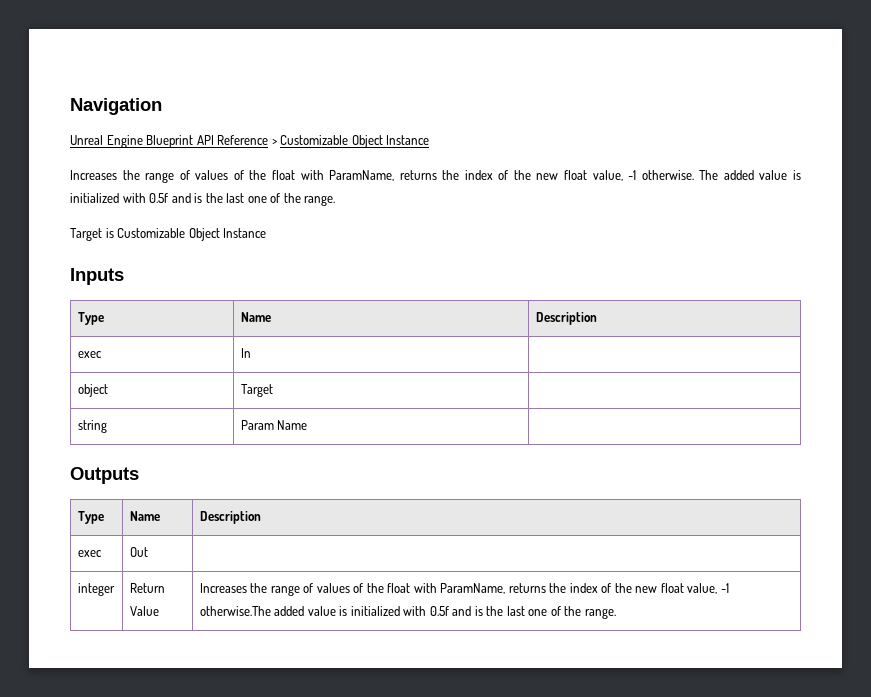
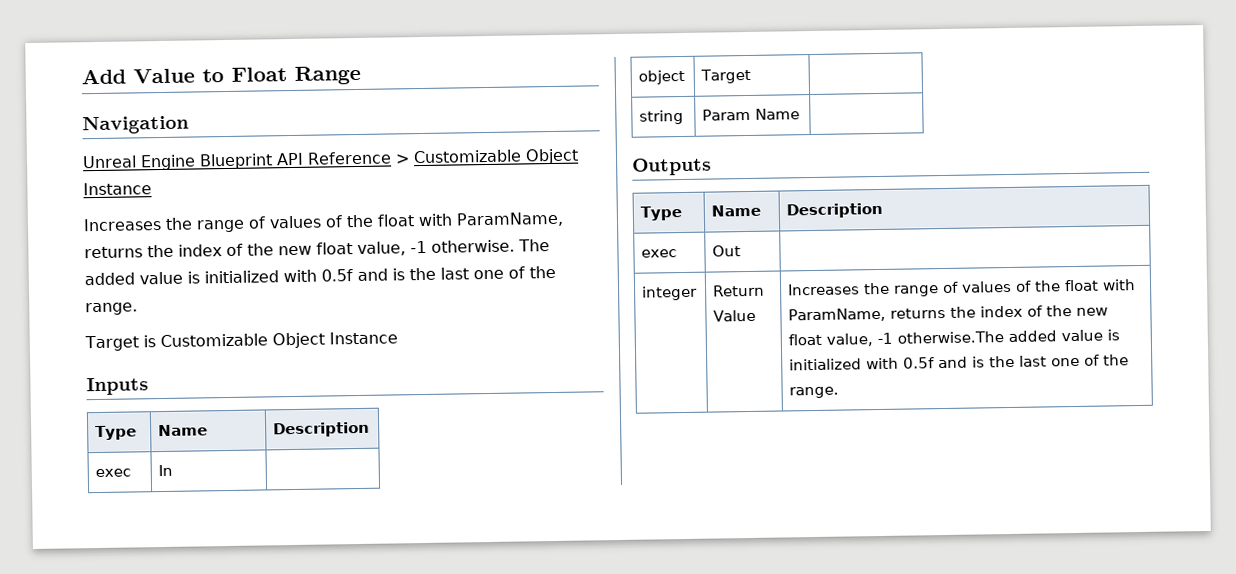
(70, 106) none -> [81,65,361,85] Add Value to Float Range //

